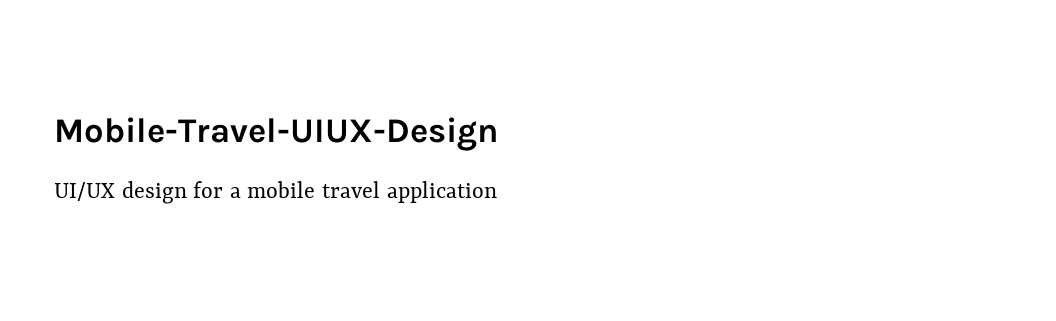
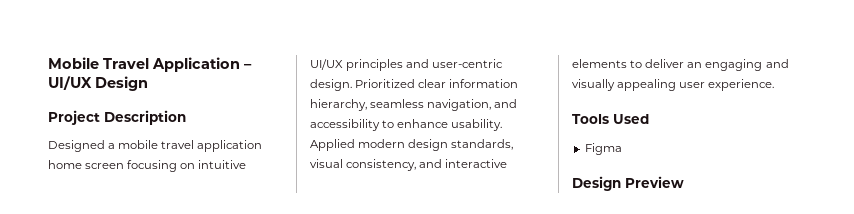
[54,117,499,151] [54,181,497,204] Mobile-Travel-UIUX-Design // UI/UX design for a mobile travel application -> [48,57,252,72] [48,76,148,91] [48,110,186,125] [48,140,263,152] [48,160,247,172] [310,59,504,71] [310,79,519,91] [310,99,518,111] [310,119,503,131] [310,139,514,151] [310,159,508,171] [572,59,789,71] [572,79,775,91] [572,114,649,124] [584,143,622,155] [572,176,684,191] Mobile Travel Application – UI/UX Design // Project Description // Designed a mobile travel application home screen focusing on intuitive UI/UX principles and user-centric design. Prioritized clear information hierarchy, seamless navigation, and accessibility to enhance usability. Applied modern design standards, visual consistency, and interactive elements to deliver an engaging and visually appealing user experience. // Tools Used // Figma // Design Preview

